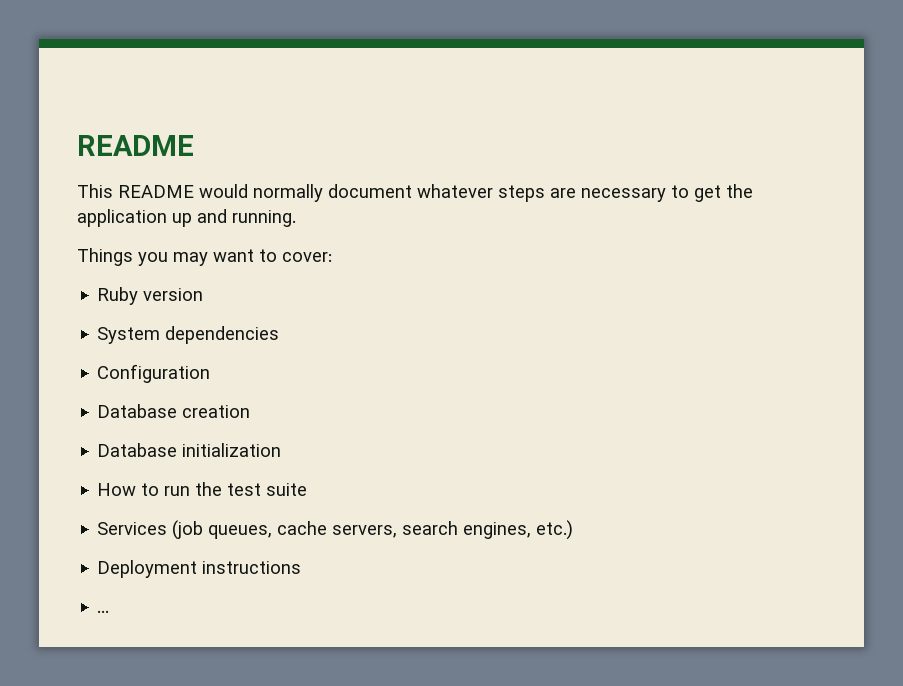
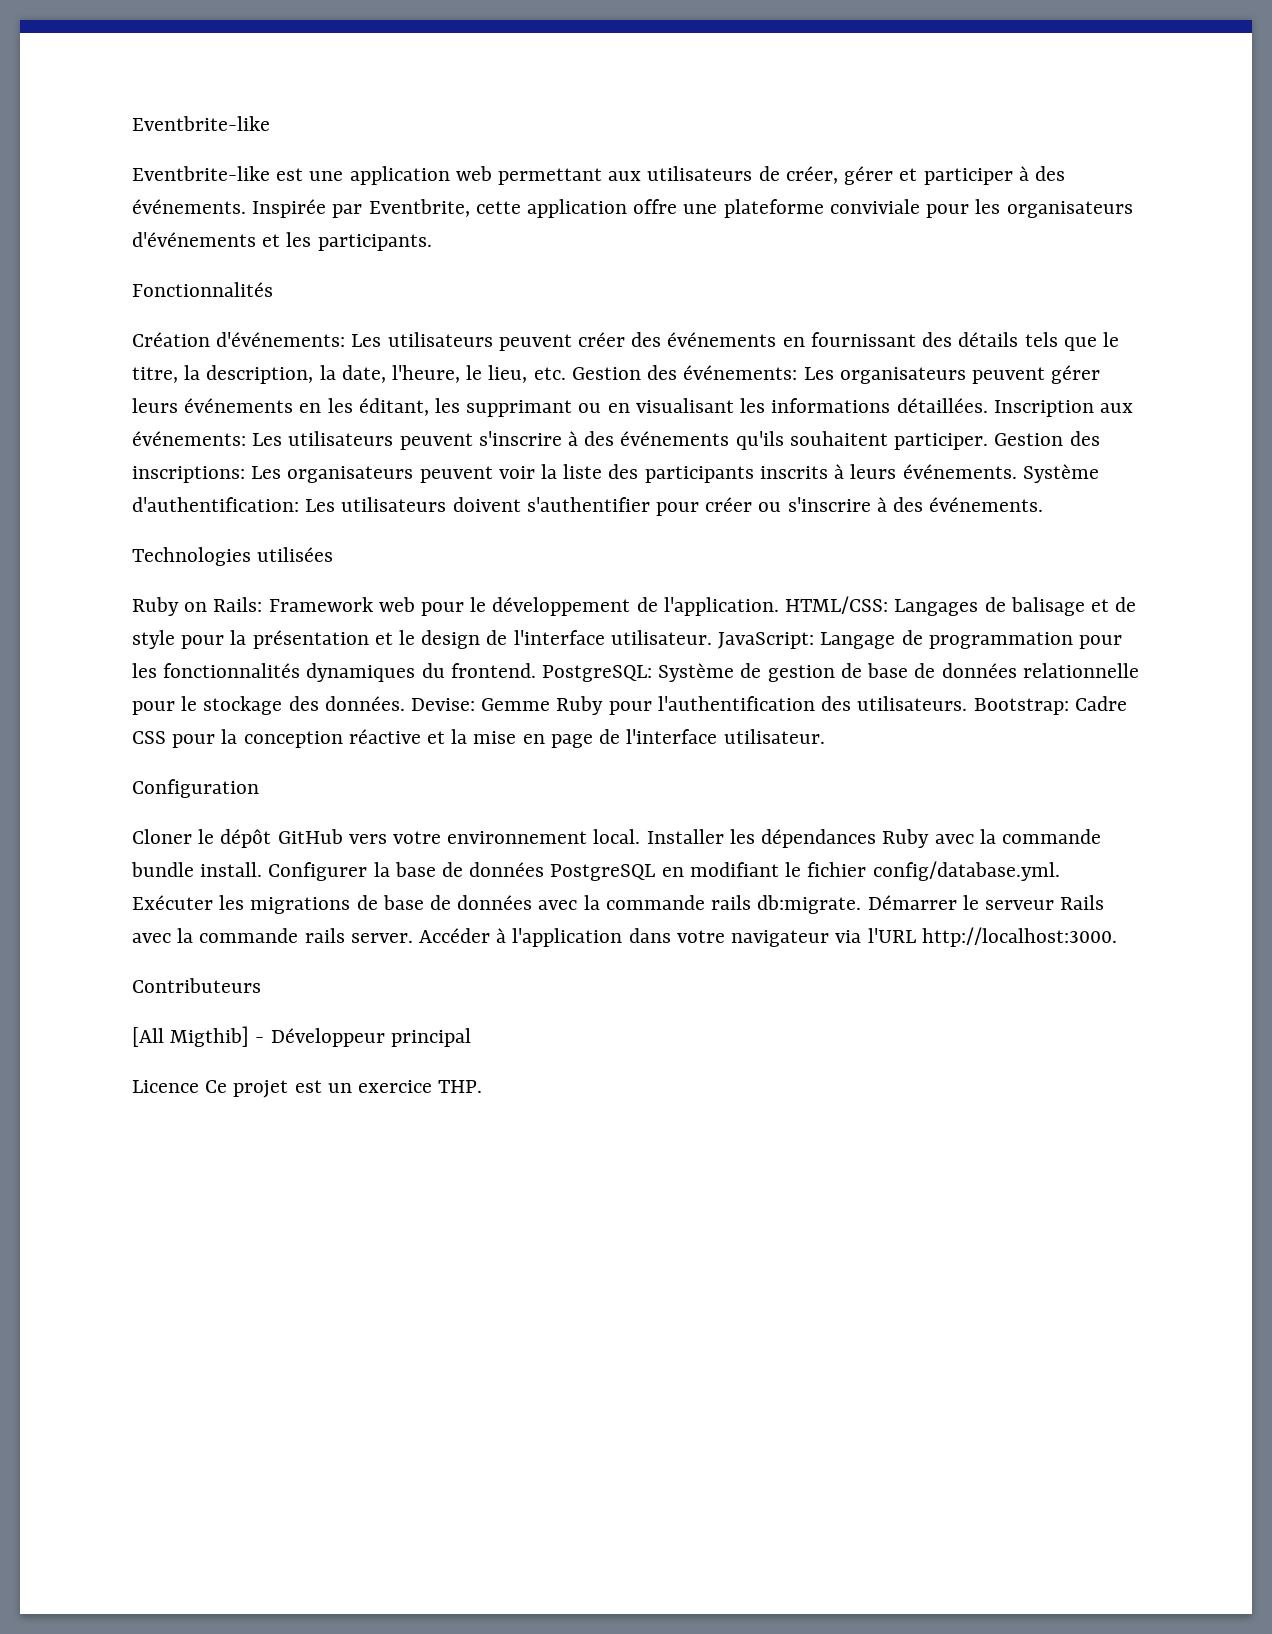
[77,135,194,156] [77,184,753,202] [77,209,296,227] [77,248,332,266] [97,287,204,305] [97,326,280,344] [97,364,211,383] [97,404,251,418] [97,443,282,457] [97,482,308,496] [97,520,574,540] [97,560,302,578] [97,610,110,613] README // This README would normally document whatever steps are necessary to get the application up and running. // Things you may want to cover: // Ruby version // System dependencies // Configuration // Database creation // Database initialization // How to run the test suite // Services (job queues, cache servers, search engines, etc.) // Deployment instructions // ... -> [132,116,270,131] [132,166,1065,185] [132,199,1133,218] [132,232,432,251] [132,282,273,297] [132,332,1119,351] [132,365,1101,384] [132,398,1133,417] [132,431,1100,450] [132,464,1099,483] [132,497,1044,516] [132,547,334,566] [132,596,1137,616] [132,630,1122,649] [132,663,1139,682] [132,696,1127,715] [132,729,825,748] [132,779,259,798] [132,829,1101,848] [131,861,1060,881] [132,895,1105,914] [132,927,1117,947] [132,978,261,993] [132,1026,471,1047] [132,1080,483,1098] Eventbrite-like // Eventbrite-like est une application web permettant aux utilisateurs de créer, gérer et participer à des événements. Inspirée par Eventbrite, cette application offre une plateforme conviviale pour les organisateurs d'événements et les participants. // Fonctionnalités // Création d'événements: Les utilisateurs peuvent créer des événements en fournissant des détails tels que le titre, la description, la date, l'heure, le lieu, etc. Gestion des événements: Les organisateurs peuvent gérer leurs événements en les éditant, les supprimant ou en visualisant les informations détaillées. Inscription aux événements: Les utilisateurs peuvent s'inscrire à des événements qu'ils souhaitent participer. Gestion des inscriptions: Les organisateurs peuvent voir la liste des participants inscrits à leurs événements. Système d'authentification: Les utilisateurs doivent s'authentifier pour créer ou s'inscrire à des événements. // Technologies utilisées // Ruby on Rails: Framework web pour le développement de l'application. HTML/CSS: Langages de balisage et de style pour la présentation et le design de l'interface utilisateur. JavaScript: Langage de programmation pour les fonctionnalités dynamiques du frontend. PostgreSQL: Système de gestion de base de données relationnelle pour le stockage des données. Devise: Gemme Ruby pour l'authentification des utilisateurs. Bootstrap: Cadre CSS pour la conception réactive et la mise en page de l'interface utilisateur. // Configuration // Cloner le dépôt GitHub vers votre environnement local. Installer les dépendances Ruby avec la commande bundle install. Configurer la base de données PostgreSQL en modifiant le fichier config/database.yml. Exécuter les migrations de base de données avec la commande rails db:migrate. Démarrer le serveur Rails avec la commande rails server. Accéder à l'application dans votre navigateur via l'URL http://localhost:3000. // Contributeurs // [All Migthib] - Développeur principal // Licence Ce projet est un exercice THP.

